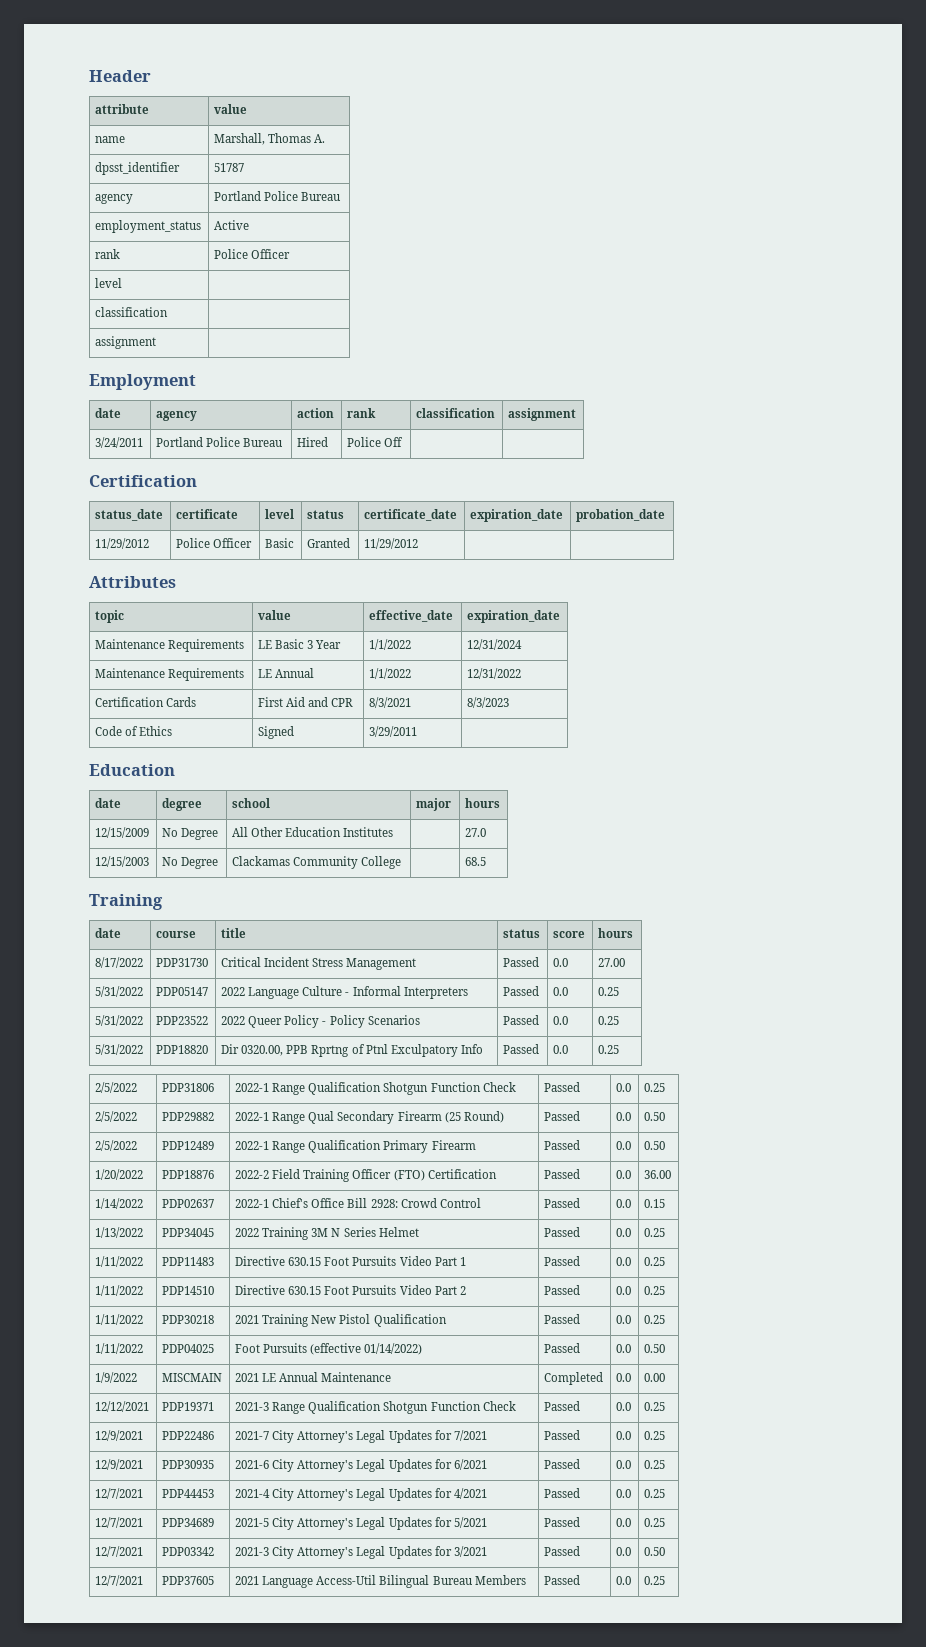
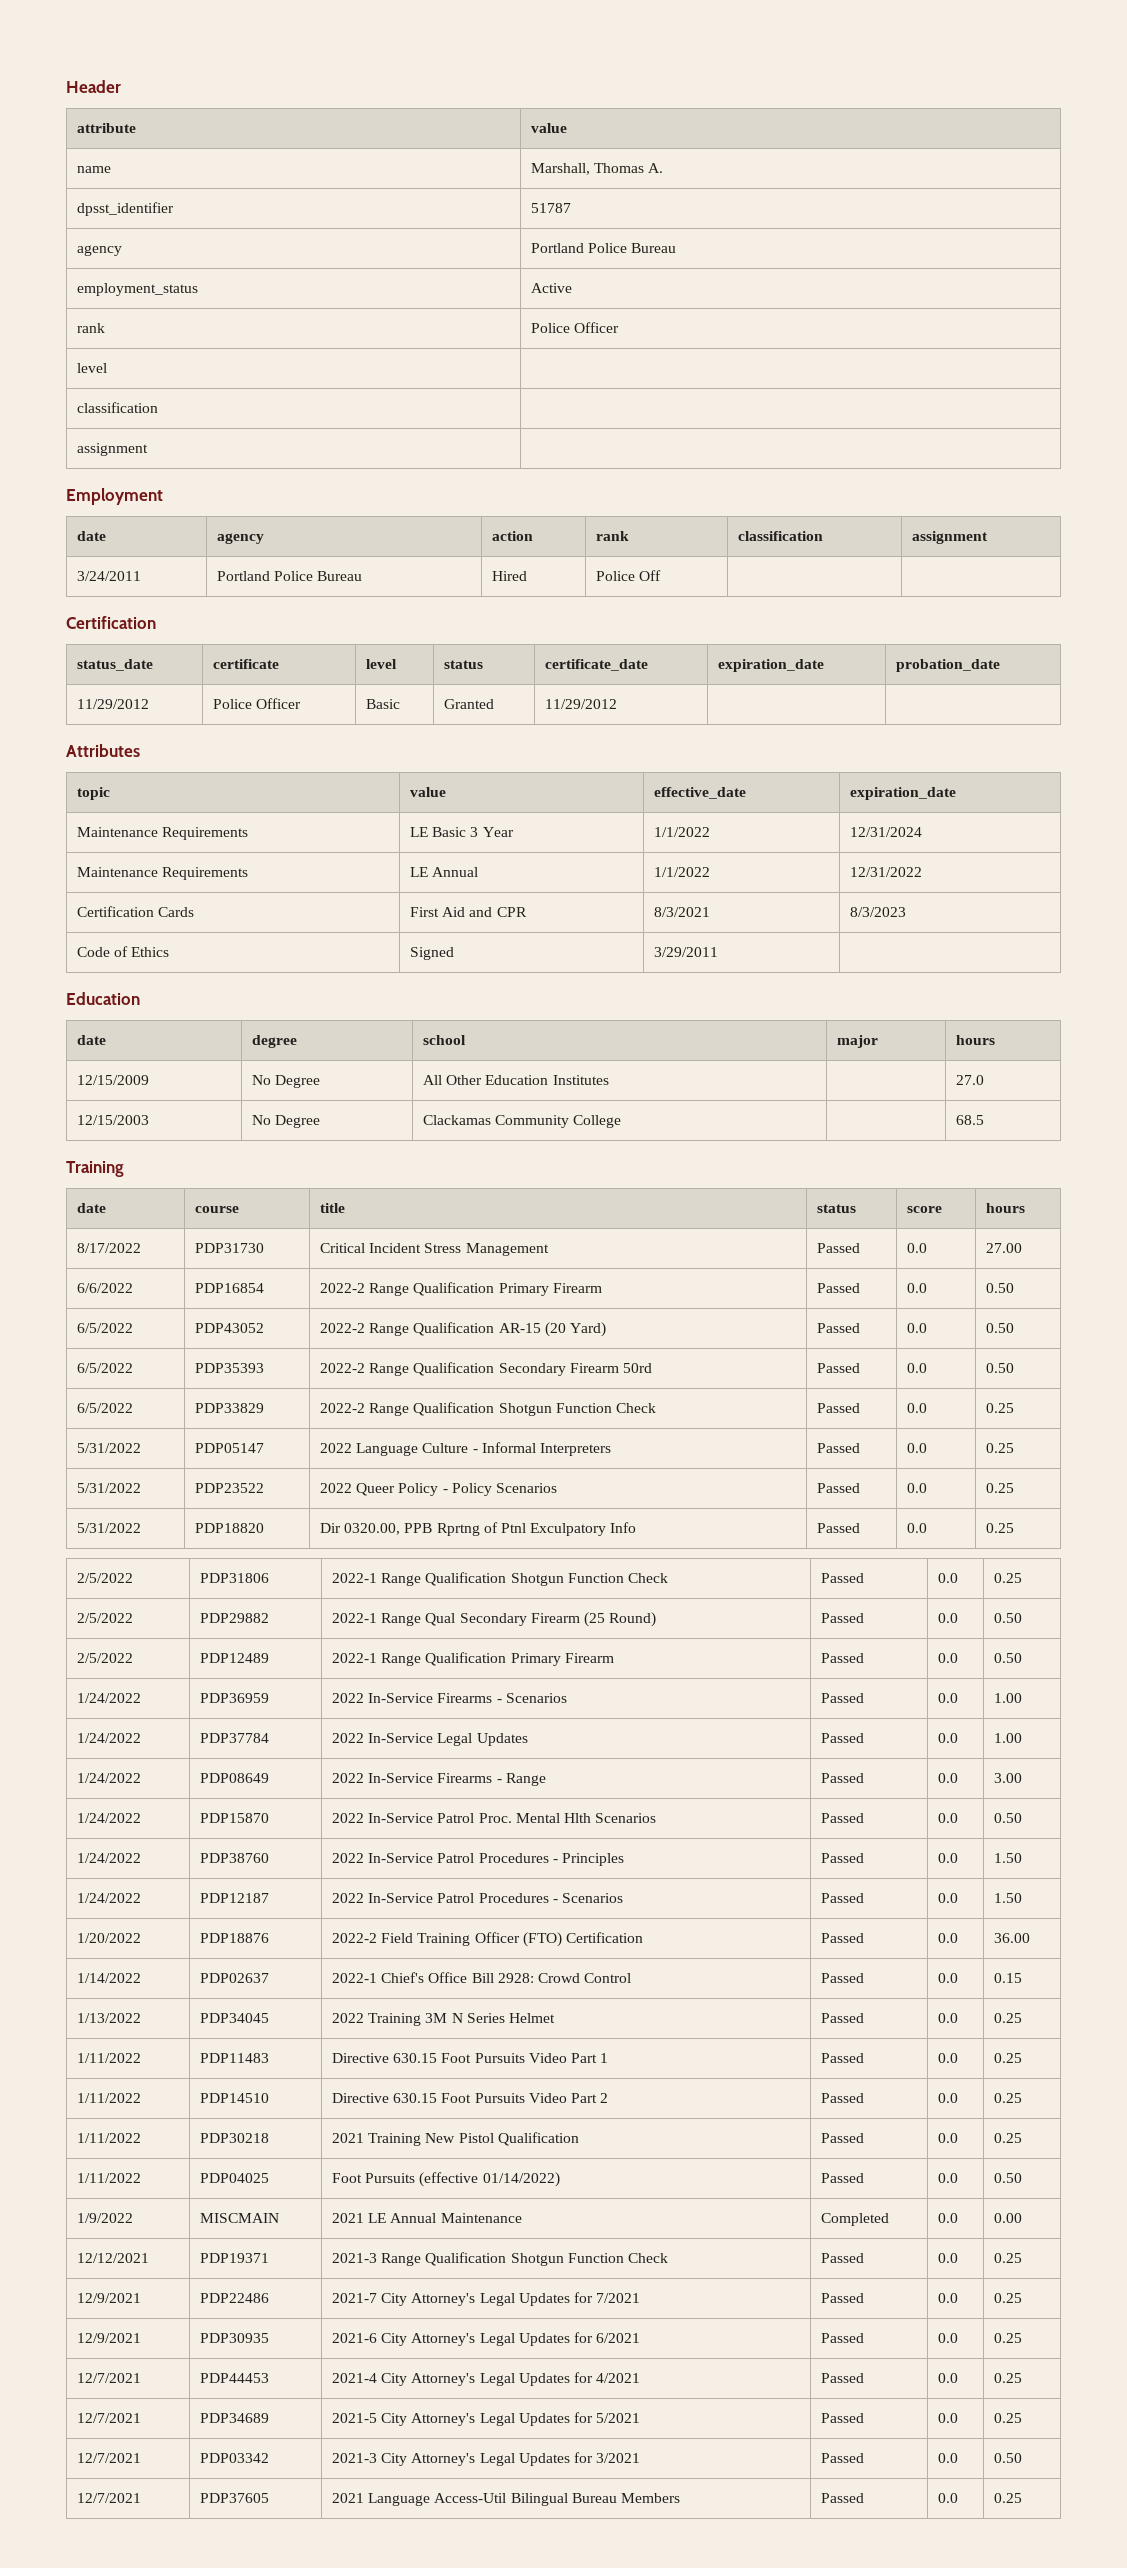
(626, 962) none -> [76,1283,133,1293] [194,1283,264,1293] [319,1282,602,1296] [816,1283,860,1293] [906,1283,927,1293] [985,1283,1014,1293] [76,1323,133,1333] [194,1323,264,1333] [319,1322,606,1337] [816,1323,860,1333] [906,1323,927,1333] [985,1323,1014,1333] [76,1363,133,1373] [194,1363,264,1373] [319,1362,652,1376] [816,1363,860,1373] [906,1363,927,1373] [985,1363,1014,1373] [76,1403,133,1413] [194,1403,264,1413] [319,1402,656,1416] [816,1403,860,1413] [906,1403,927,1413] [985,1403,1014,1413] // 6/6/2022 | PDP16854 | 2022-2 Range Qualification Primary Firearm | Passed | 0.0 | 0.50 // 6/5/2022 | PDP43052 | 2022-2 Range Qualification AR-15 (20 Yard) | Passed | 0.0 | 0.50 // 6/5/2022 | PDP35393 | 2022-2 Range Qualification Secondary Firearm 50rd | Passed | 0.0 | 0.50 // 6/5/2022 | PDP33829 | 2022-2 Range Qualification Shotgun Function Check | Passed | 0.0 | 0.25
(666, 1145) none -> [76,1693,141,1703] [199,1693,269,1703] [331,1693,567,1703] [820,1693,864,1703] [937,1693,958,1703] [993,1693,1022,1703] [76,1733,141,1743] [199,1733,269,1743] [331,1733,528,1746] [820,1733,864,1743] [937,1733,958,1743] [993,1733,1022,1743] [76,1773,141,1783] [199,1773,269,1783] [331,1773,546,1786] [820,1773,864,1783] [937,1773,958,1783] [993,1773,1022,1783] [76,1813,141,1823] [199,1813,269,1823] [331,1813,657,1823] [820,1813,864,1823] [937,1813,958,1823] [993,1813,1022,1823] [76,1853,141,1863] [199,1853,269,1863] [331,1853,624,1866] [820,1853,864,1863] [937,1853,958,1863] [993,1853,1022,1863] [76,1893,141,1903] [199,1893,269,1903] [331,1893,623,1903] [820,1893,864,1903] [937,1893,958,1903] [993,1893,1022,1903] // 1/24/2022 | PDP36959 | 2022 In-Service Firearms - Scenarios | Passed | 0.0 | 1.00 // 1/24/2022 | PDP37784 | 2022 In-Service Legal Updates | Passed | 0.0 | 1.00 // 1/24/2022 | PDP08649 | 2022 In-Service Firearms - Range | Passed | 0.0 | 3.00 // 1/24/2022 | PDP15870 | 2022 In-Service Patrol Proc. Mental Hlth Scenarios | Passed | 0.0 | 0.50 // 1/24/2022 | PDP38760 | 2022 In-Service Patrol Procedures - Principles | Passed | 0.0 | 1.50 // 1/24/2022 | PDP12187 | 2022 In-Service Patrol Procedures - Scenarios | Passed | 0.0 | 1.50

